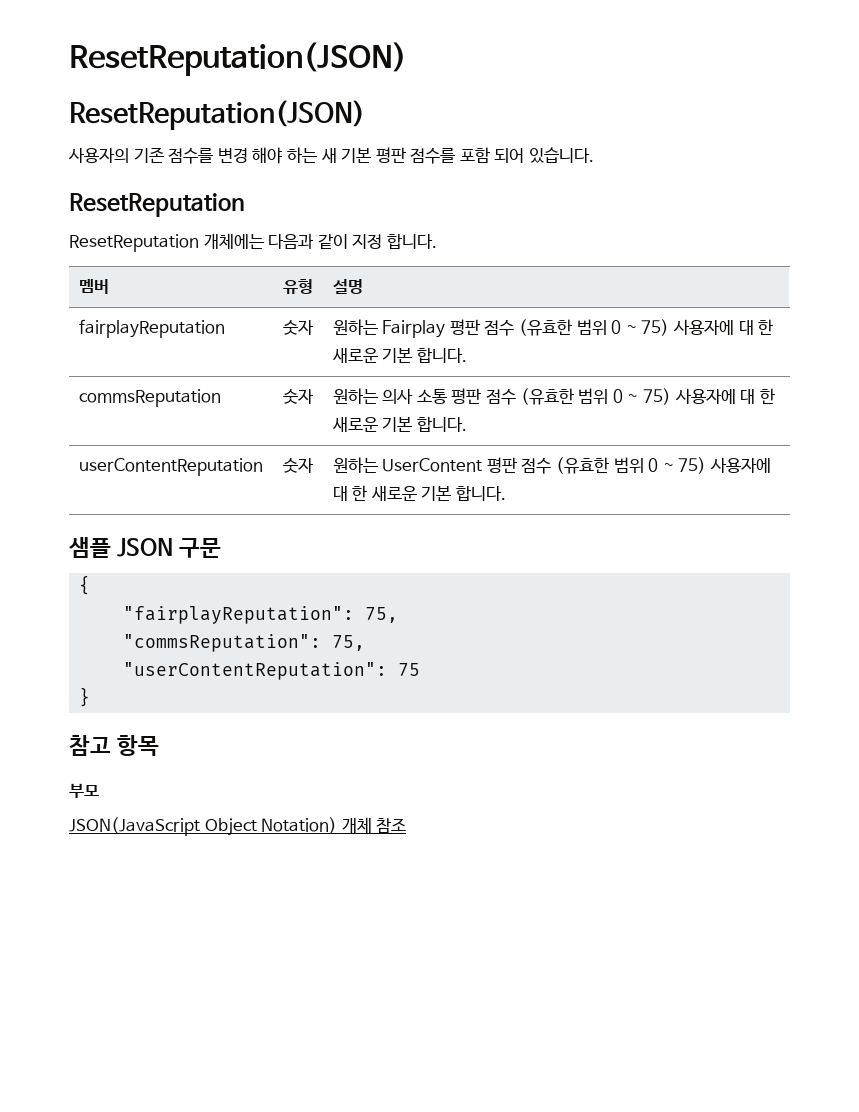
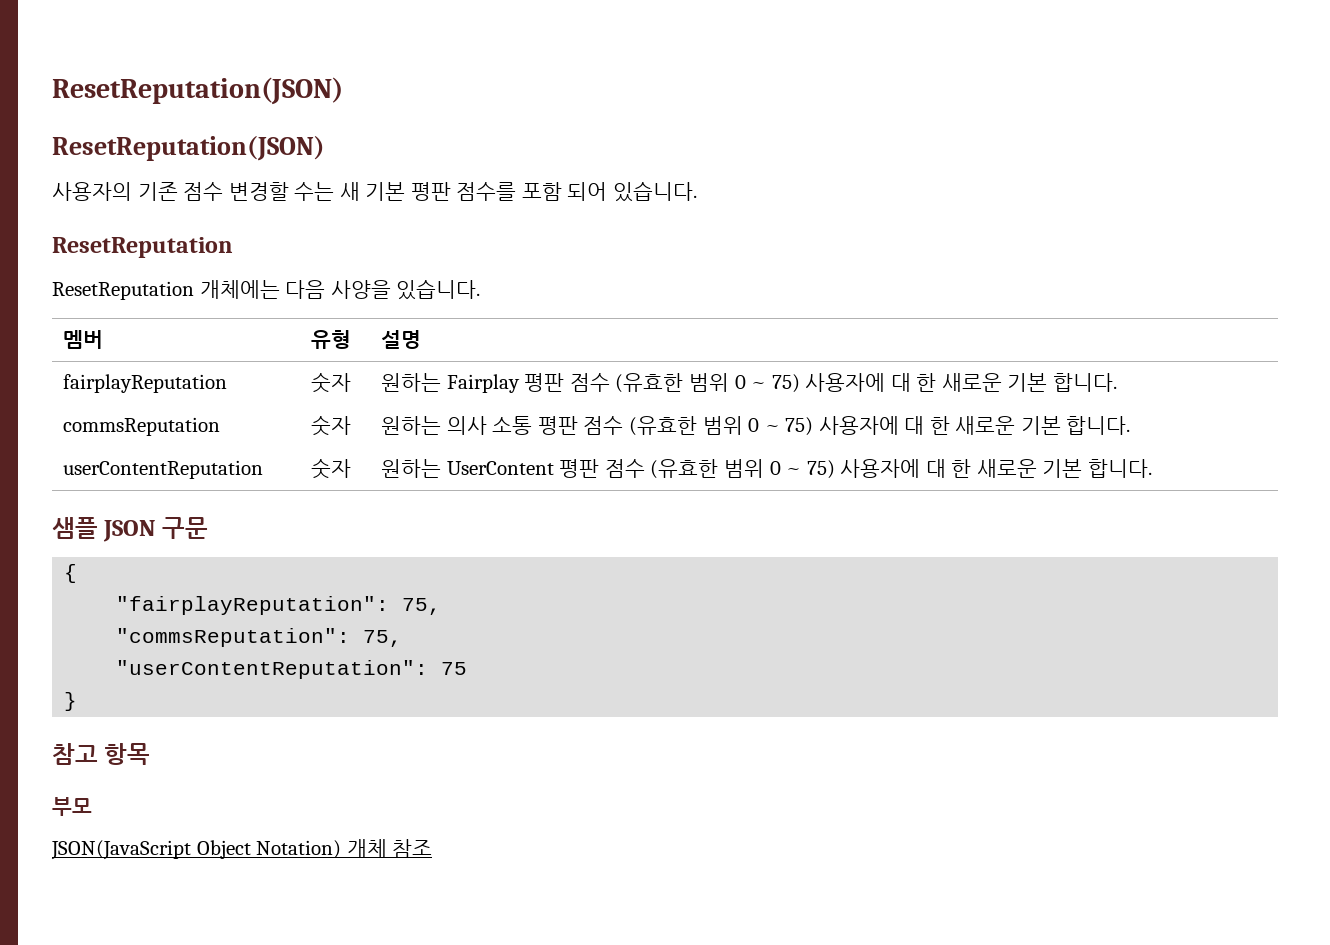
[168,147,317,164] 점수를 변경 해야 하는 -> [183,182,335,201] 점수 변경할 수는
[268,233,437,249] 다음과 같이 지정 합니다. -> [285,279,481,300] 다음 사양을 있습니다.

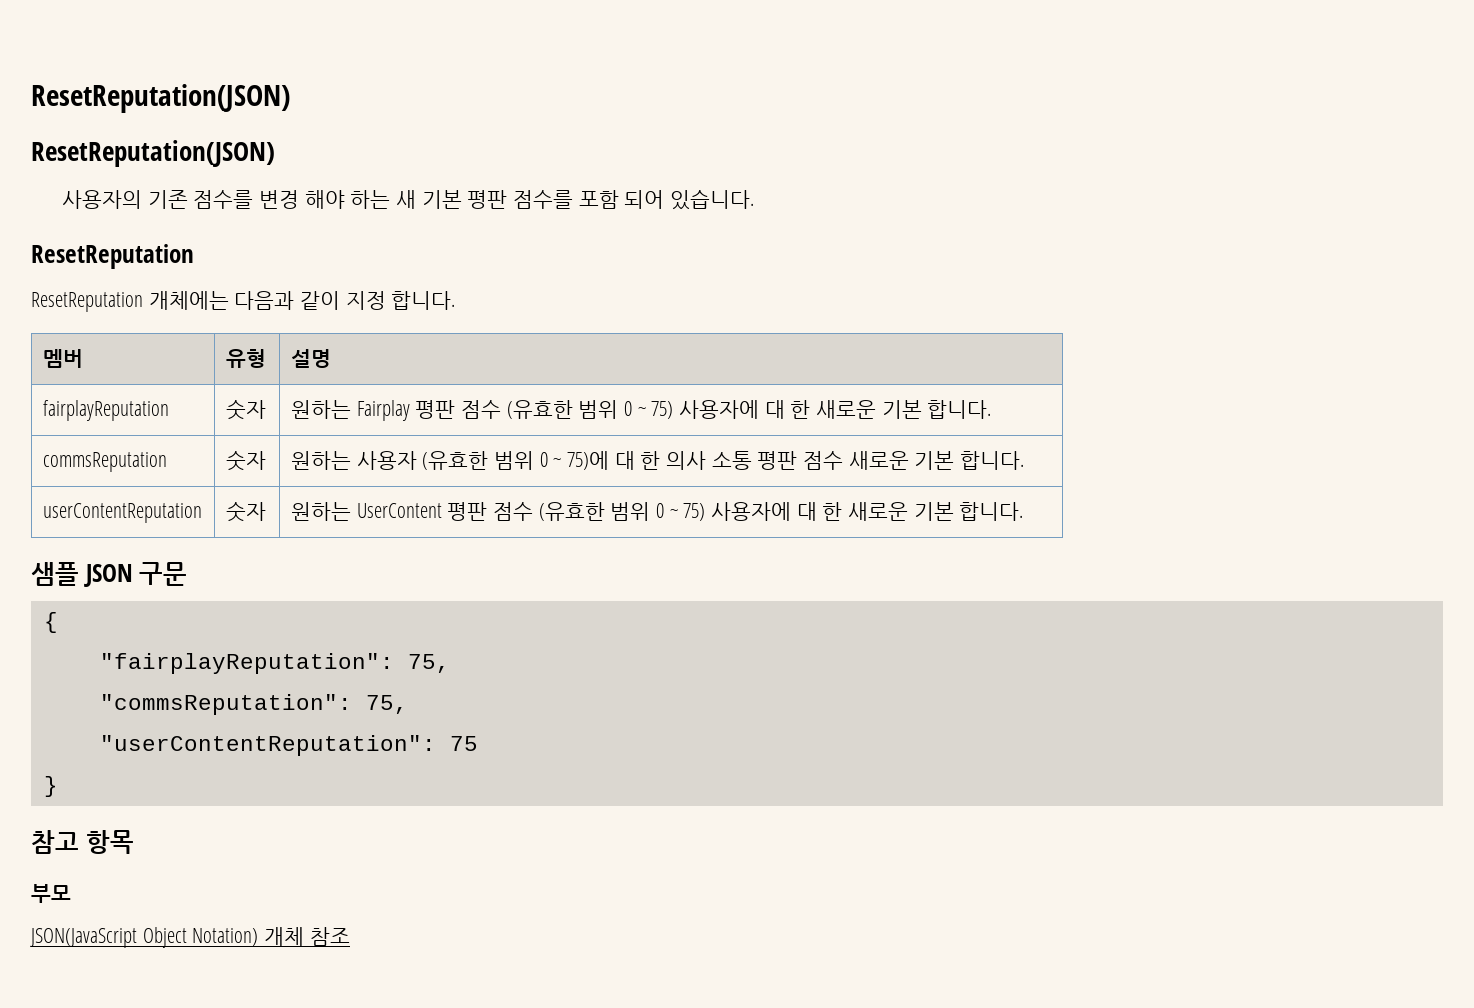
[183,182,335,201] 점수 변경할 수는 -> [193,190,391,209] 점수를 변경 해야 하는
[285,279,481,300] 다음 사양을 있습니다. -> [234,291,456,310] 다음과 같이 지정 합니다.
[446,416,950,436] 의사 소통 평판 점수 (유효한 범위 0 ~ 75) 사용자에 대 한 -> [356,451,843,470] 사용자 (유효한 범위 0 ~ 75)에 대 한 의사 소통 평판 점수

